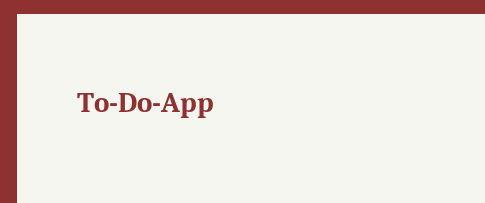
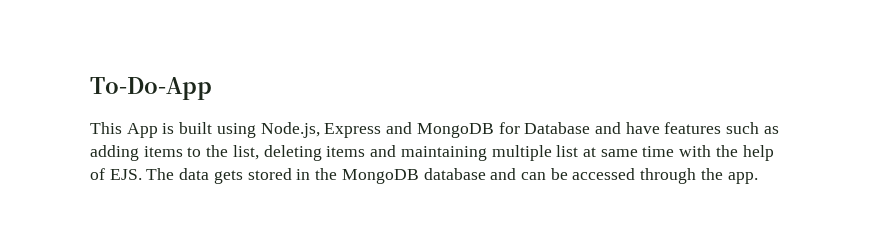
(214, 105) none -> [90,122,779,138] [90,145,774,161] [90,168,758,184] // This App is built using Node.js, Express and MongoDB for Database and have features such as adding items to the list, deleting items and maintaining multiple list at same time with the help of EJS. The data gets stored in the MongoDB database and can be accessed through the app.

